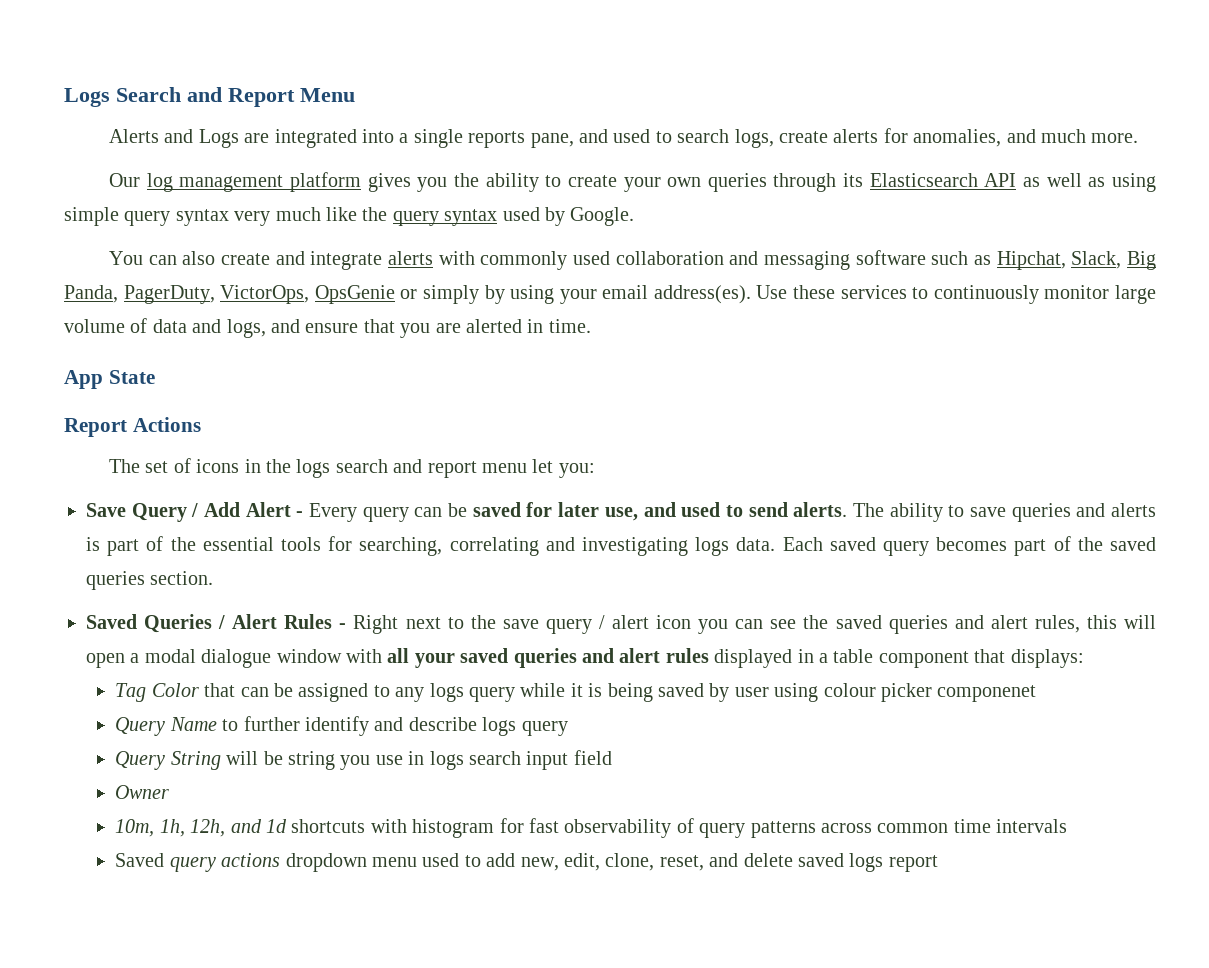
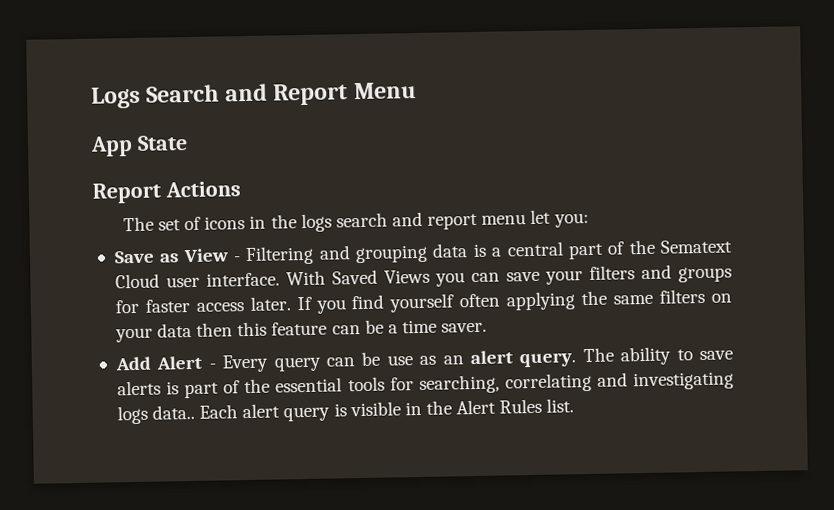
[109,128,1139,148] [109,172,1156,192] [64,207,635,226] [109,250,1157,270] [64,285,1156,304] [64,318,591,338] // Alerts and Logs are integrated into a single reports pane, and used to search logs, create alerts for anomalies, and much more. // Our log management platform gives you the ability to create your own queries through its Elasticsearch API as well as using simple query syntax very much like the query syntax used by Google. // You can also create and integrate alerts with commonly used collaboration and messaging software such as Hipchat, Slack, Big Panda, PagerDuty, VictorOps, OpsGenie or simply by using your email address(es). Use these services to continuously monitor large volume of data and logs, and ensure that you are alerted in time. -> (417, 90) none
[131,503,199,522] Query / -> [159,239,733,266] [114,264,732,289] [114,288,732,314] [114,319,488,343] as View - Filtering and grouping data is a central part of the Sematext Cloud user interface. With Saved Views you can save your filters and groups for faster access later. If you find yourself often applying the same filters on your data then this feature can be a time saver. //
[472,502,848,521] saved for later use, and used to send alerts. -> [386,350,577,368] use as an alert query.
[1011,503,1106,522] queries and -> (733, 355) none
[736,536,1157,556] [86,571,214,590] [86,614,1157,634] [86,648,1084,668] [115,683,1037,702] [115,716,568,736] [115,750,612,770] [115,785,170,799] [115,818,1068,838] [115,853,938,872] data. Each saved query becomes part of the saved queries section. // Saved Queries / Alert Rules - Right next to the save query / alert icon you can see the saved queries and alert rules, this will open a modal dialogue window with all your saved queries and alert rules displayed in a table component that displays: // Tag Color that can be assigned to any logs query while it is being saved by user using colour picker componenet // Query Name to further identify and describe logs query // Query String will be string you use in logs search input field // Owner // 10m, 1h, 12h, and 1d shortcuts with histogram for fast observability of query patterns across common time intervals // Saved query actions dropdown menu used to add new, edit, clone, reset, and delete saved logs report -> [152,398,575,422] data.. Each alert query is visible in the Alert Rules list.

